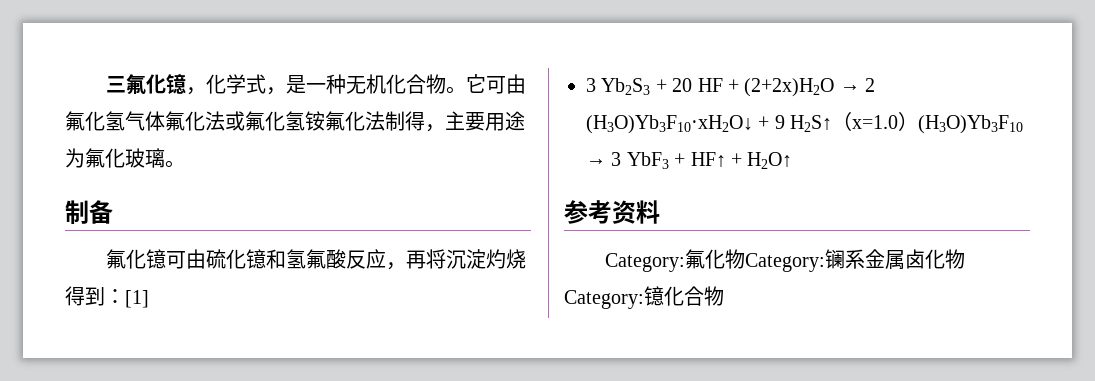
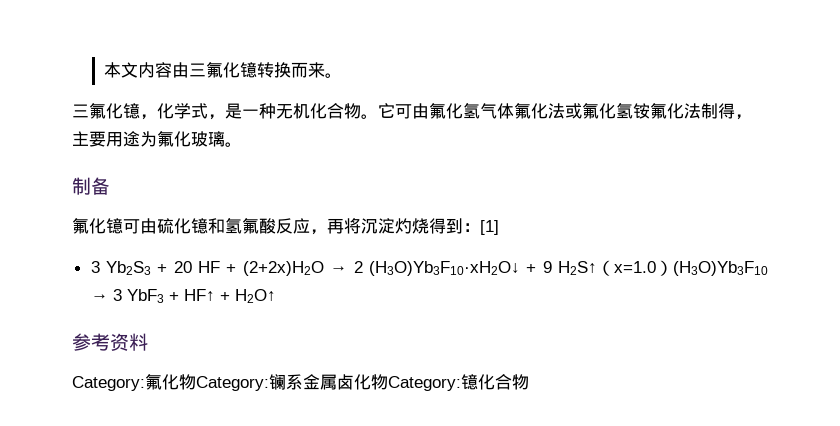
(105, 84) none -> [104,62,343,78] 本文内容由三氟化镱转换而来。 //

